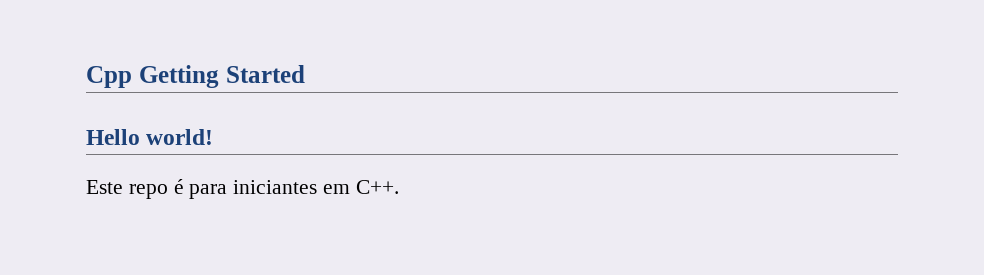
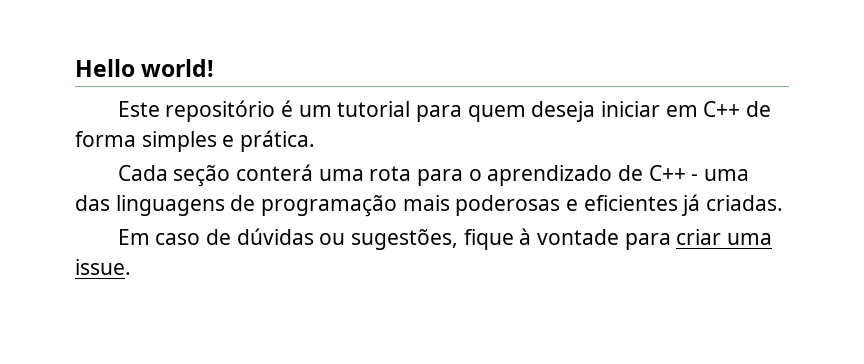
[86,65,305,88] Cpp Getting Started // -> (75, 68) none
[128,179,399,199] repo é para iniciantes em C++. -> [165,100,771,122] [75,130,316,152] [117,164,749,187] [75,194,784,217] [117,228,772,250] [75,259,131,275] repositório é um tutorial para quem deseja iniciar em C++ de forma simples e prática. // Cada seção conterá uma rota para o aprendizado de C++ - uma das linguagens de programação mais poderosas e eficientes já criadas. // Em caso de dúvidas ou sugestões, fique à vontade para criar uma issue.

